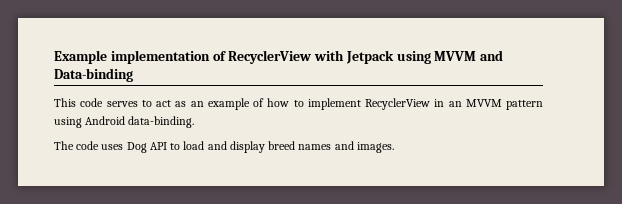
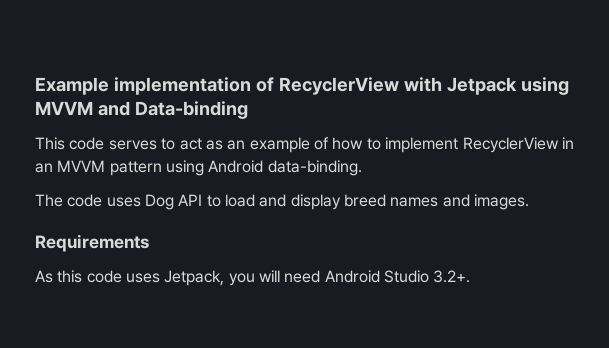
(394, 147) none -> [35,234,149,252] [35,270,471,286] // Requirements // As this code uses Jetpack, you will need Android Studio 3.2+.

